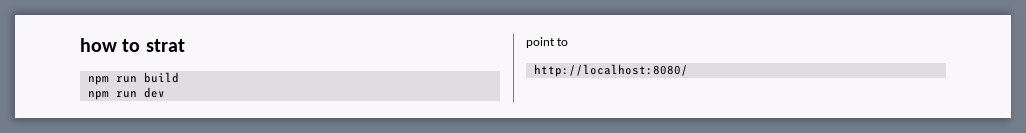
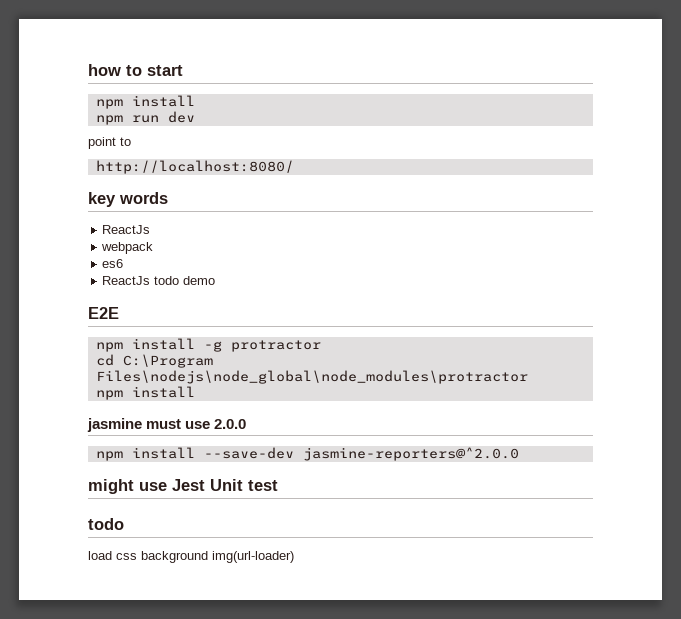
[145,39,185,52] [87,72,179,85] strat // npm run build -> [147,65,183,76] [95,95,195,109] start // npm install
(688, 70) none -> [88,192,168,207] [102,225,151,234] [101,242,154,254] [102,259,124,268] [102,276,216,285] [88,307,119,319] [95,338,321,352] [95,354,213,368] [95,370,528,384] [95,386,195,400] [87,418,247,432] [95,447,519,461] [88,479,278,494] [88,518,124,530] [88,551,294,563] // key words // ReactJs // webpack // es6 // ReactJs todo demo // E2E // npm install -g protractor // cd C:\Program Files\nodejs\node_global\node_modules\protractor // npm install // jasmine must use 2.0.0 // npm install --save-dev jasmine-reporters@^2.0.0 // might use Jest Unit test // todo // load css background img(url-loader)

